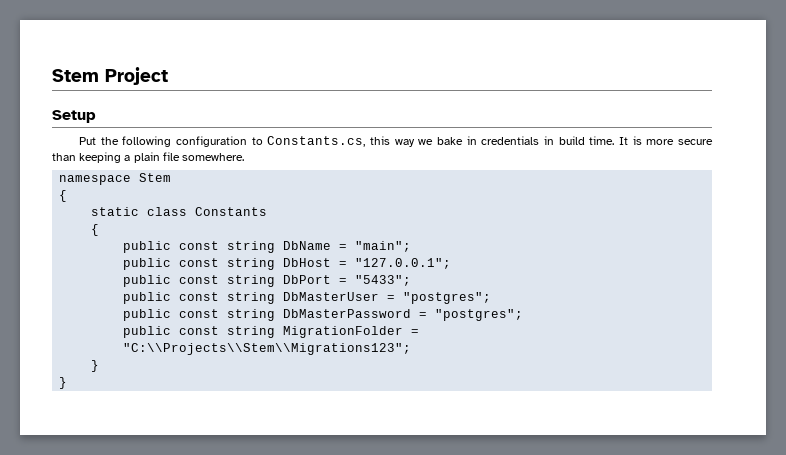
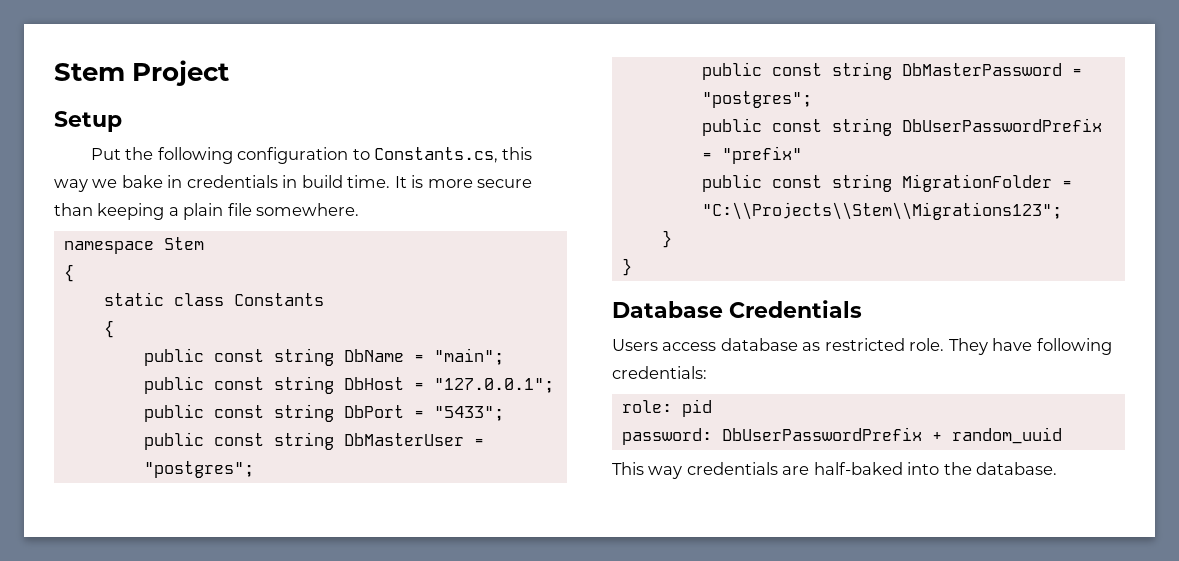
(524, 315) none -> [701,118,1102,136] [701,146,802,164] // public const string DbUserPasswordPrefix = "prefix"
(68, 383) none -> [612,300,862,318] [612,338,1112,355] [612,366,707,379] [621,399,712,417] [621,427,1062,445] [612,462,1058,479] // Database Credentials // Users access database as restricted role. They have following credentials: // role: pid // password: DbUserPasswordPrefix + random_uuid // This way credentials are half-baked into the database.

